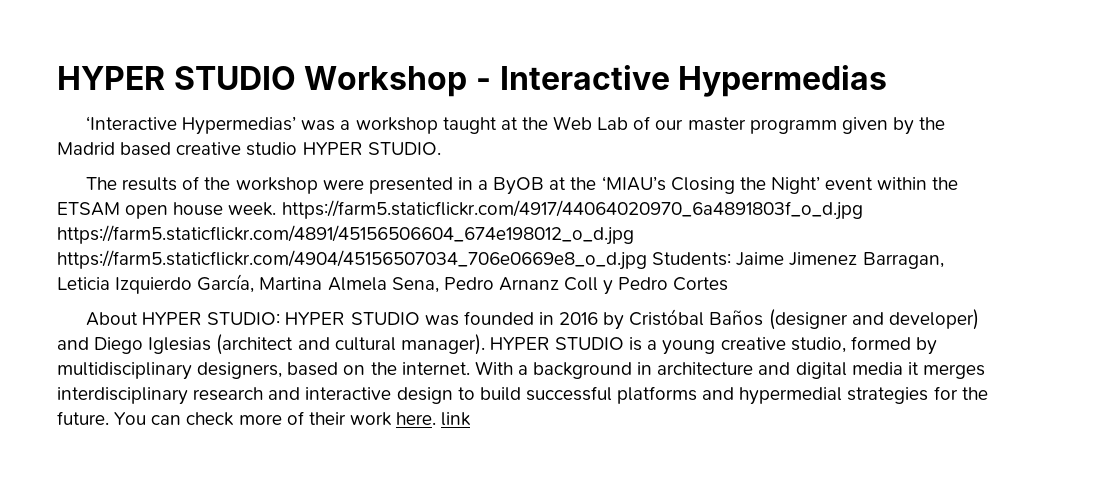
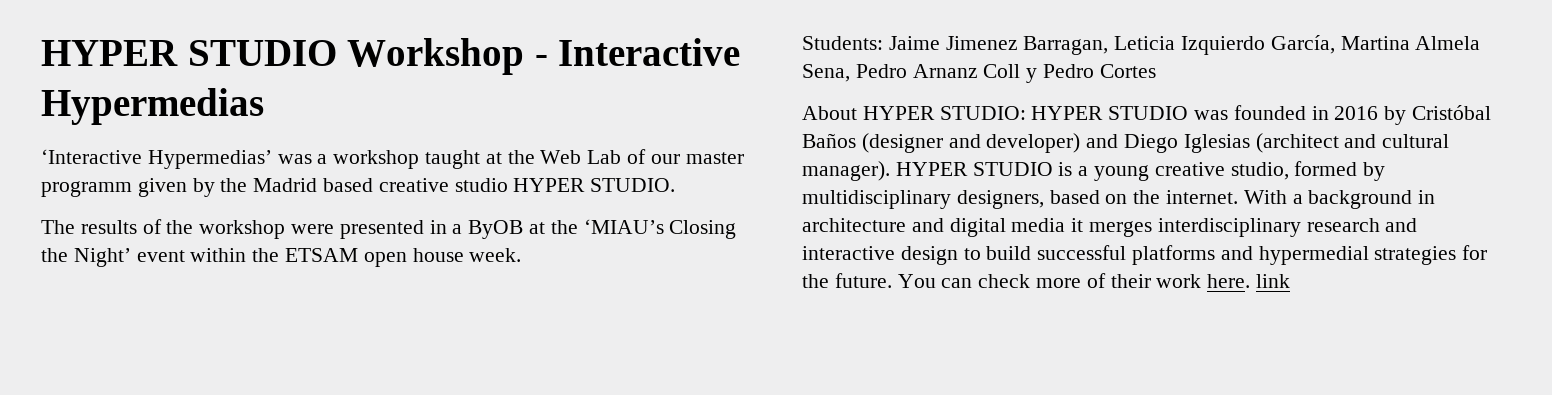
[281,200,863,220] [57,225,634,245] [57,250,647,270] https://farm5.staticflickr.com/4917/44064020970_6a4891803f_o_d.jpg https://farm5.staticflickr.com/4891/45156506604_674e198012_o_d.jpg https://farm5.staticflickr.com/4904/45156507034_706e0669e8_o_d.jpg -> (522, 255) //

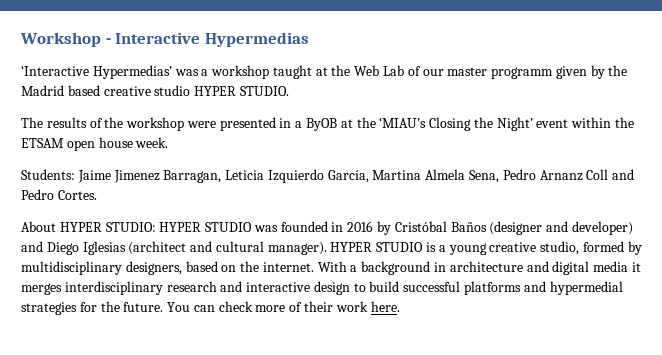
[41,40,337,66] HYPER STUDIO -> (20, 39) none
[1026,64,1156,83] y Pedro Cortes -> [612,169,635,180] [21,189,97,200] and Pedro Cortes.
[1256,274,1291,288] link -> (400, 306) none

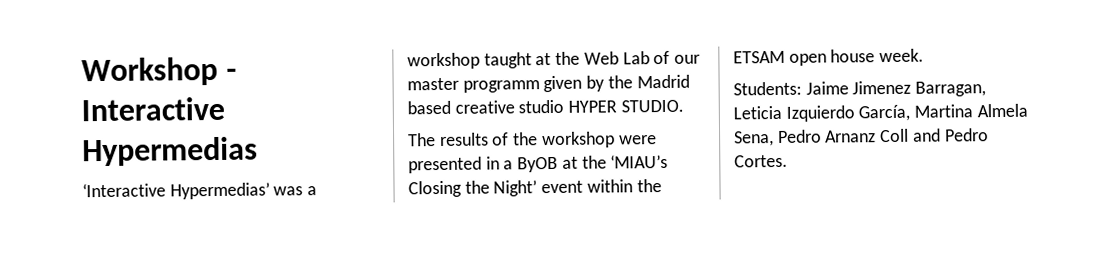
[21,221,633,235] [21,241,642,255] [21,261,641,275] [21,281,623,295] [21,301,400,315] // About HYPER STUDIO: HYPER STUDIO was founded in 2016 by Cristóbal Baños (designer and developer) and Diego Iglesias (architect and cultural manager). HYPER STUDIO is a young creative studio, formed by multidisciplinary designers, based on the internet. With a background in architecture and digital media it merges interdisciplinary research and interactive design to build successful platforms and hypermedial strategies for the future. You can check more of their work here. -> (788, 161) none

